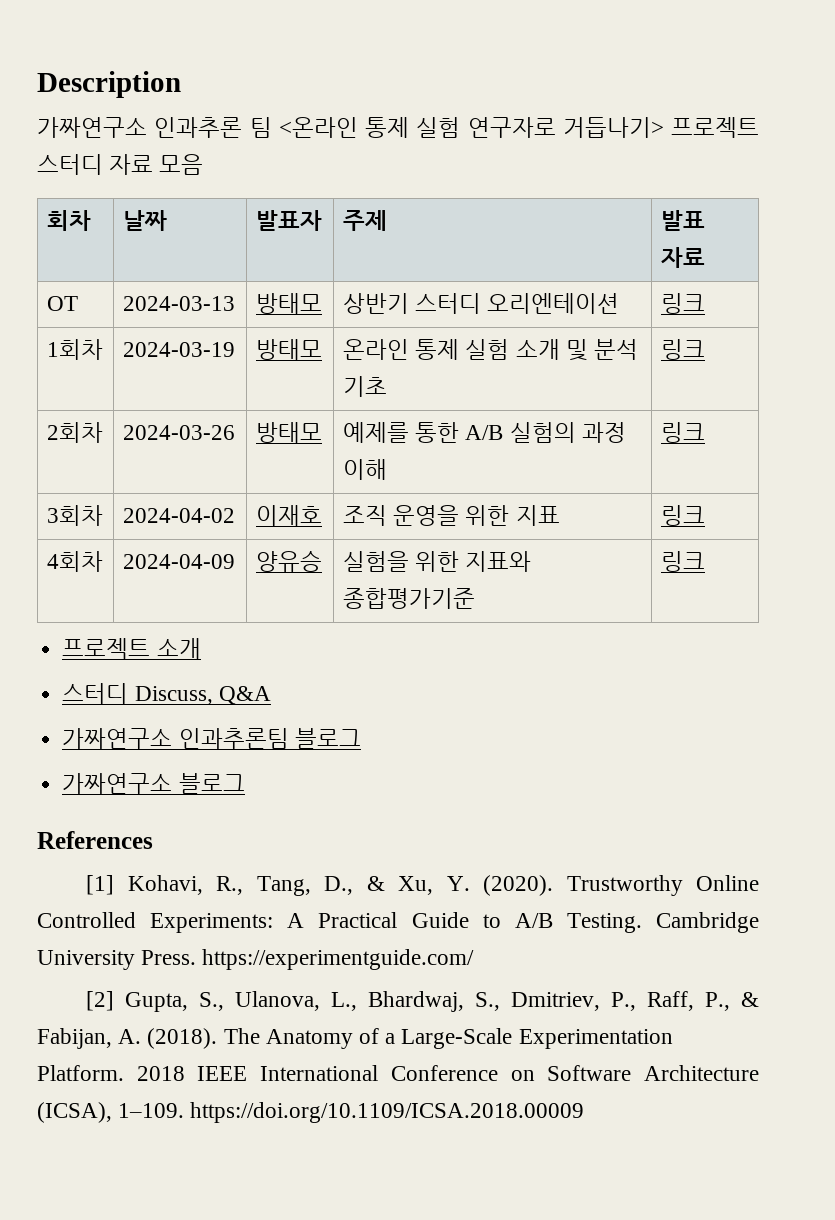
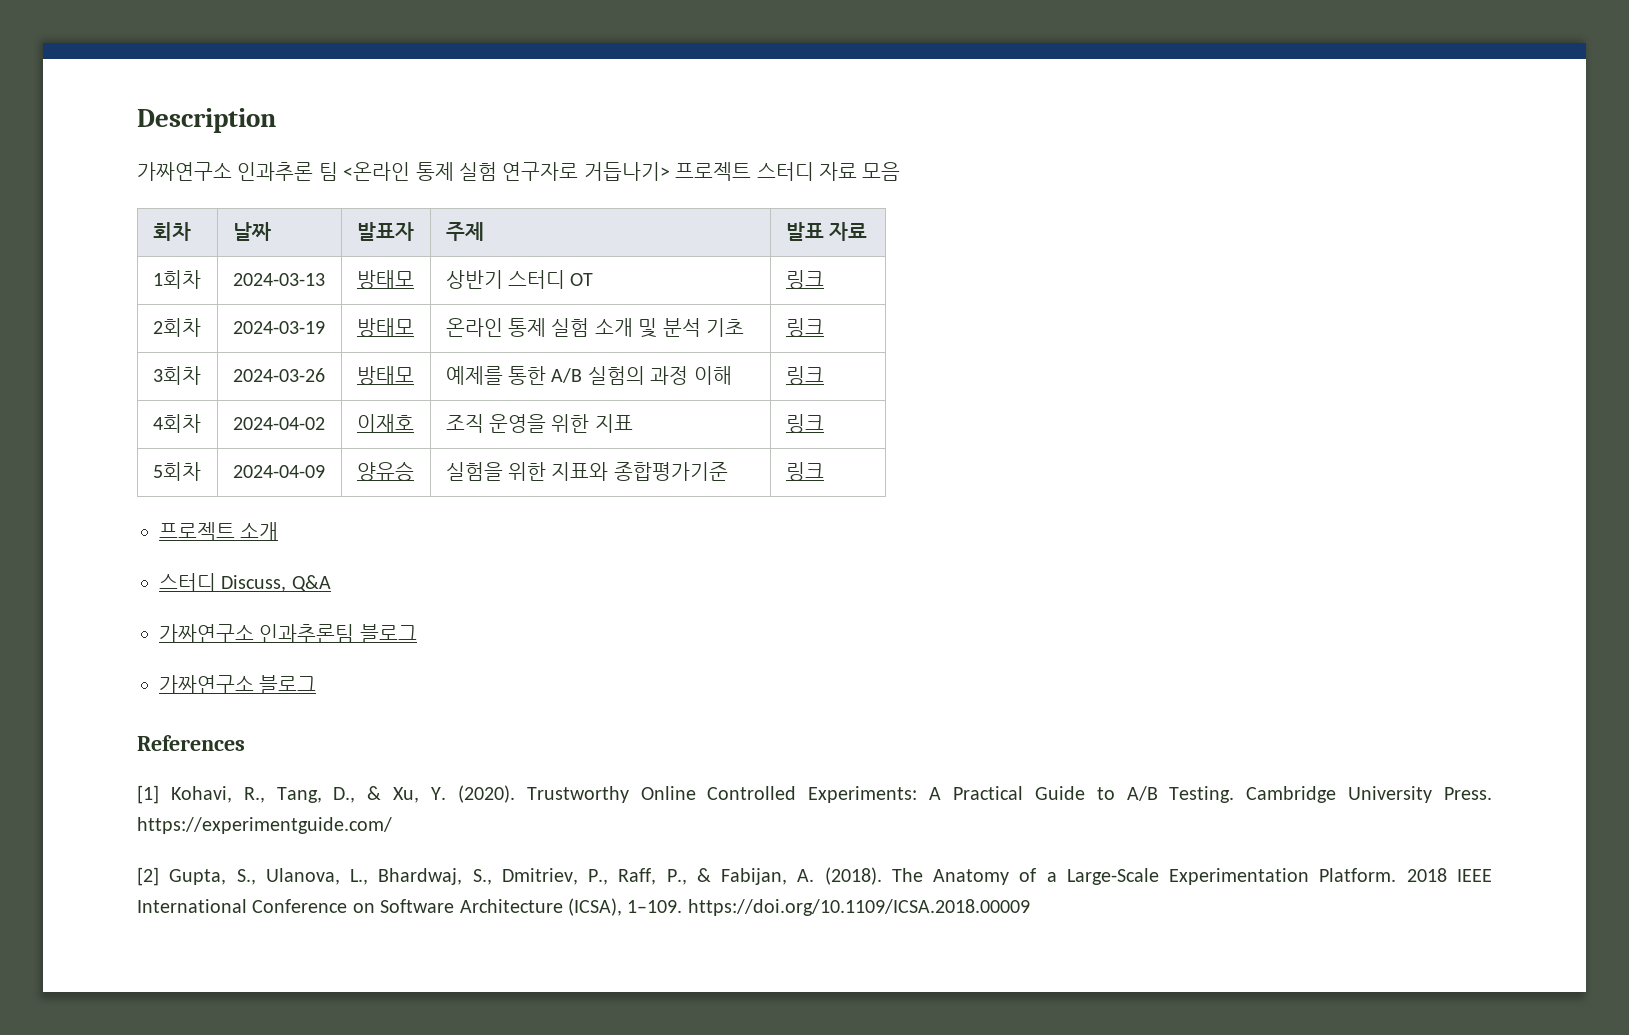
[46,296,78,311] OT -> [152,270,201,289] 1회차
[487,293,620,314] [660,293,705,314] [46,339,103,360] 오리엔테이션 | 링크 // 1회차 -> [570,273,594,286] [785,270,824,289] [152,318,201,337] OT | 링크 // 2회차
[46,422,103,443] 2회차 -> [152,366,201,385] 3회차
[46,505,103,526] 3회차 -> [152,414,201,433] 4회차
[46,551,103,572] 4회차 -> [152,462,201,481] 5회차

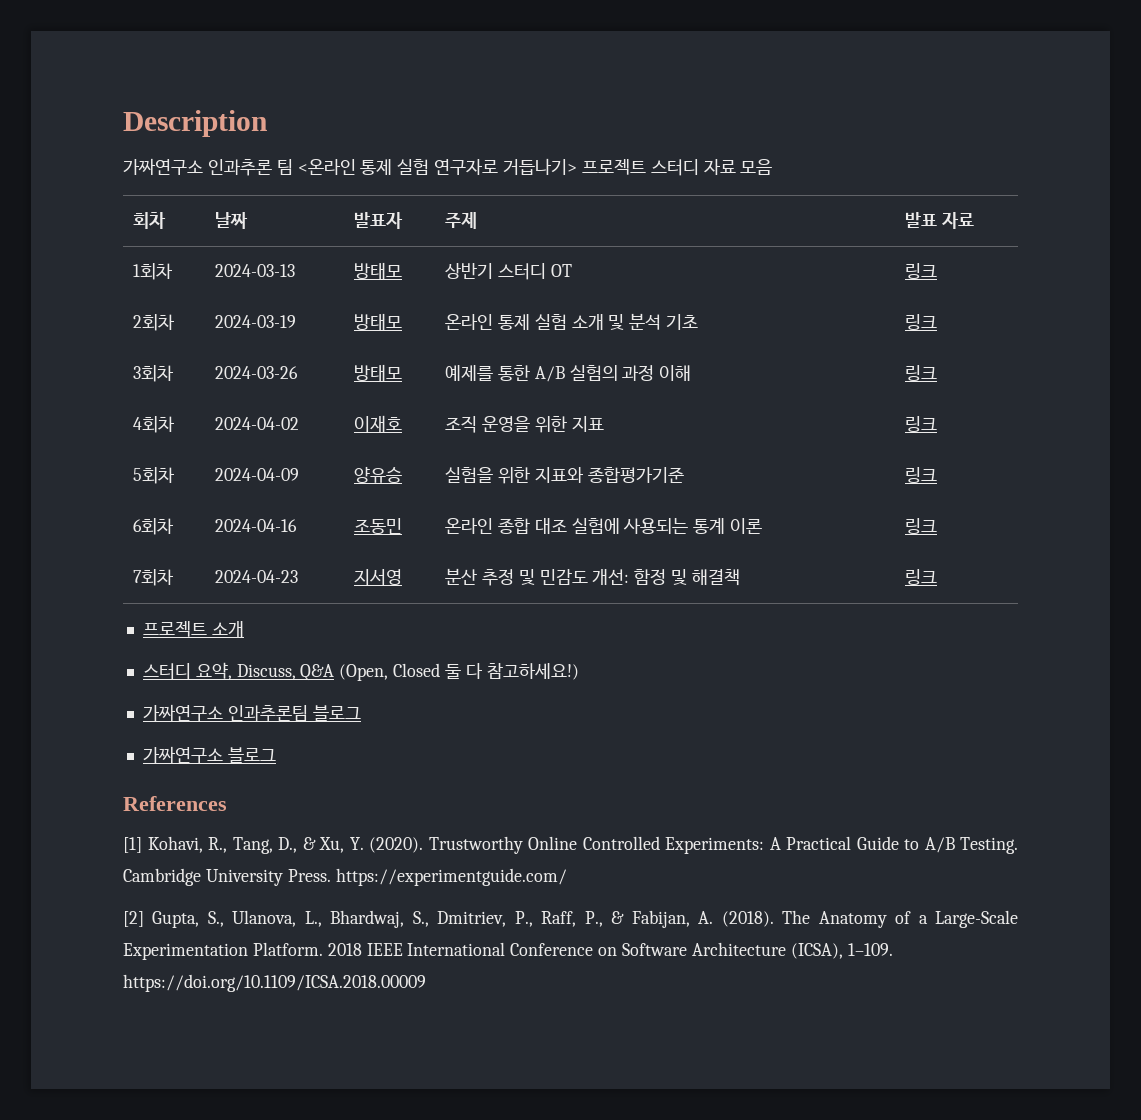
(824, 471) none -> [132,518,174,535] [214,519,297,532] [353,518,402,534] [444,517,763,534] [904,518,937,534] [132,569,174,586] [214,570,298,583] [353,569,402,585] [444,568,740,586] [904,569,937,585] // 6회차 | 2024-04-16 | 조동민 | 온라인 종합 대조 실험에 사용되는 통계 이론 | 링크 // 7회차 | 2024-04-23 | 지서영 | 분산 추정 및 민감도 개선: 함정 및 해결책 | 링크
(216, 582) none -> [195,662,232,680] 요약,
(331, 583) none -> [339,663,579,681] (Open, Closed 둘 다 참고하세요!)

